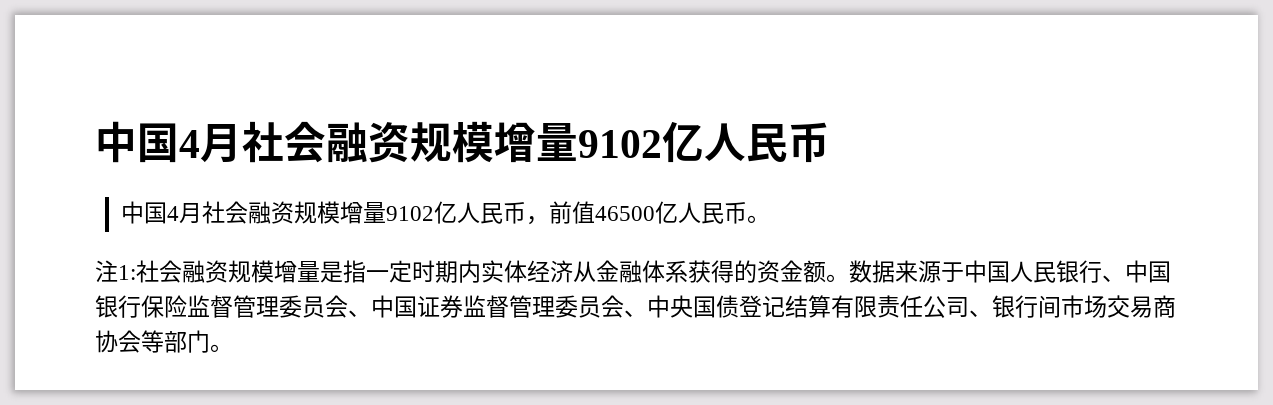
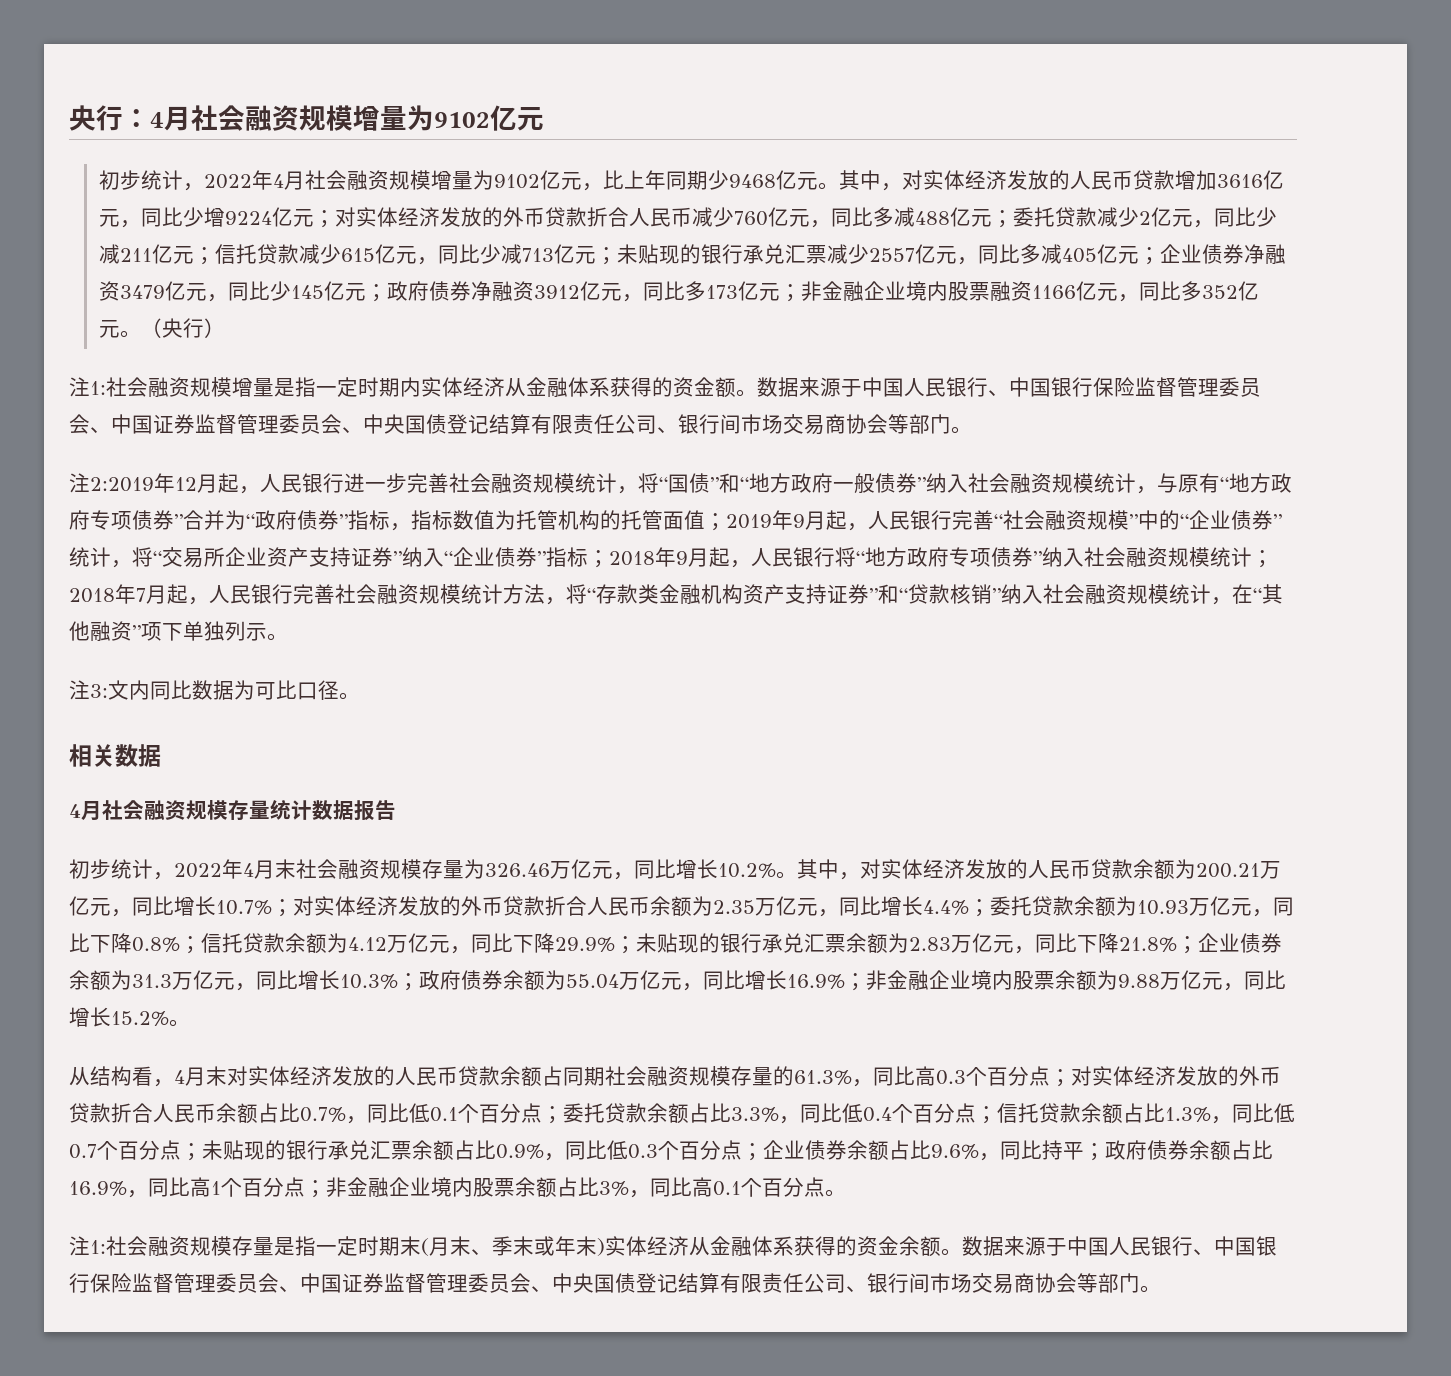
[95,121,830,163] [121,201,771,225] 中国4月社会融资规模增量9102亿人民币 // 中国4月社会融资规模增量9102亿人民币，前值46500亿人民币。 -> [69,105,544,131] [98,170,1284,191] [98,207,1277,228] [98,244,1286,265] [98,281,1259,302] [98,318,225,338] 央行：4月社会融资规模增量为9102亿元 // 初步统计，2022年4月社会融资规模增量为9102亿元，比上年同期少9468亿元。其中，对实体经济发放的人民币贷款增加3616亿元，同比少增9224亿元；对实体经济发放的外币贷款折合人民币减少760亿元，同比多减488亿元；委托贷款减少2亿元，同比少减211亿元；信托贷款减少615亿元，同比少减713亿元；未贴现的银行承兑汇票减少2557亿元，同比多减405亿元；企业债券净融资3479亿元，同比少145亿元；政府债券净融资3912亿元，同比多173亿元；非金融企业境内股票融资1166亿元，同比多352亿元。（央行）
(233, 348) none -> [69,473,1292,494] [69,510,1282,531] [69,547,1273,568] [69,584,1283,605] [69,621,288,641] [69,680,360,700] [69,744,161,767] [69,799,396,821] [69,859,1281,880] [69,896,1294,917] [69,933,1282,954] [69,970,1286,991] [69,1007,190,1027] [69,1066,1281,1087] [69,1103,1295,1124] [69,1140,1273,1161] [69,1177,846,1198] [69,1236,1277,1257] [69,1273,1161,1294] // 注2:2019年12月起，人民银行进一步完善社会融资规模统计，将“国债”和“地方政府一般债券”纳入社会融资规模统计，与原有“地方政府专项债券”合并为“政府债券”指标，指标数值为托管机构的托管面值；2019年9月起，人民银行完善“社会融资规模”中的“企业债券”统计，将“交易所企业资产支持证券”纳入“企业债券”指标；2018年9月起，人民银行将“地方政府专项债券”纳入社会融资规模统计；2018年7月起，人民银行完善社会融资规模统计方法，将“存款类金融机构资产支持证券”和“贷款核销”纳入社会融资规模统计，在“其他融资”项下单独列示。 // 注3:文内同比数据为可比口径。 // 相关数据 // 4月社会融资规模存量统计数据报告 // 初步统计，2022年4月末社会融资规模存量为326.46万亿元，同比增长10.2%。其中，对实体经济发放的人民币贷款余额为200.21万亿元，同比增长10.7%；对实体经济发放的外币贷款折合人民币余额为2.35万亿元，同比增长4.4%；委托贷款余额为10.93万亿元，同比下降0.8%；信托贷款余额为4.12万亿元，同比下降29.9%；未贴现的银行承兑汇票余额为2.83万亿元，同比下降21.8%；企业债券余额为31.3万亿元，同比增长10.3%；政府债券余额为55.04万亿元，同比增长16.9%；非金融企业境内股票余额为9.88万亿元，同比增长15.2%。 // 从结构看，4月末对实体经济发放的人民币贷款余额占同期社会融资规模存量的61.3%，同比高0.3个百分点；对实体经济发放的外币贷款折合人民币余额占比0.7%，同比低0.1个百分点；委托贷款余额占比3.3%，同比低0.4个百分点；信托贷款余额占比1.3%，同比低0.7个百分点；未贴现的银行承兑汇票余额占比0.9%，同比低0.3个百分点；企业债券余额占比9.6%，同比持平；政府债券余额占比16.9%，同比高1个百分点；非金融企业境内股票余额占比3%，同比高0.1个百分点。 // 注1:社会融资规模存量是指一定时期末(月末、季末或年末)实体经济从金融体系获得的资金余额。数据来源于中国人民银行、中国银行保险监督管理委员会、中国证券监督管理委员会、中央国债登记结算有限责任公司、银行间市场交易商协会等部门。

